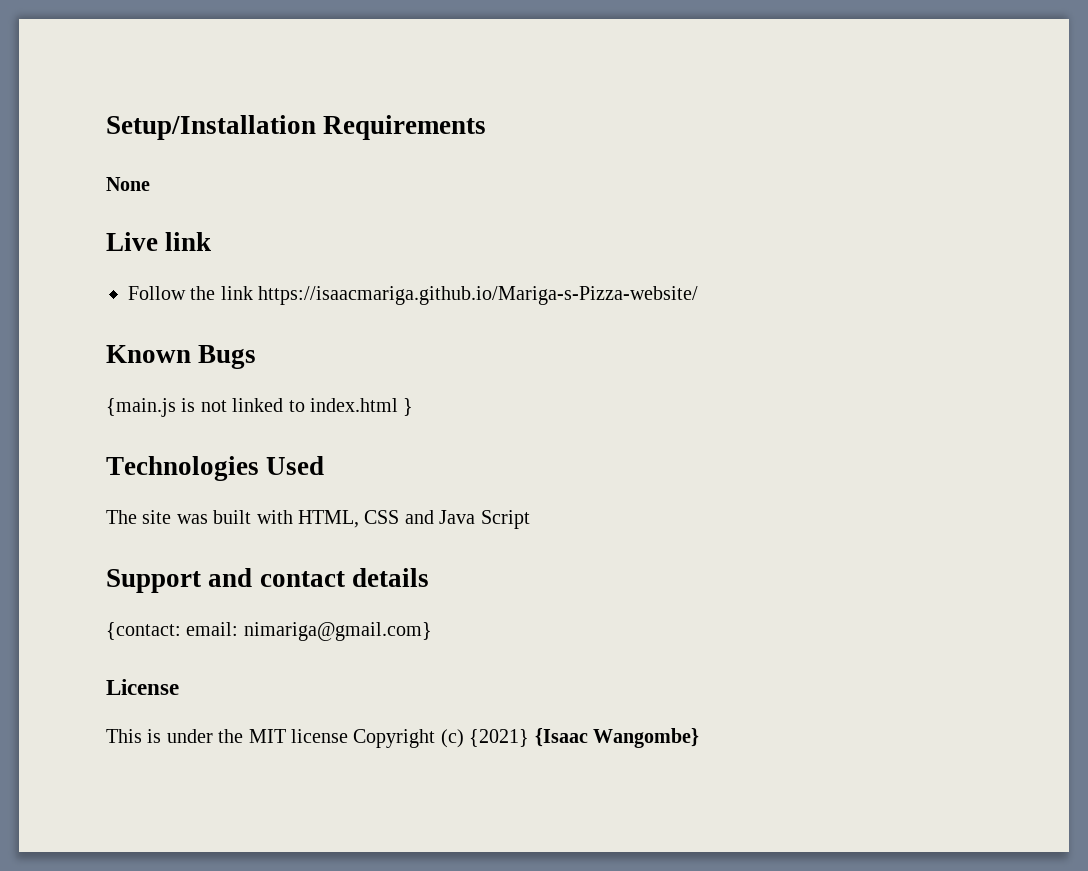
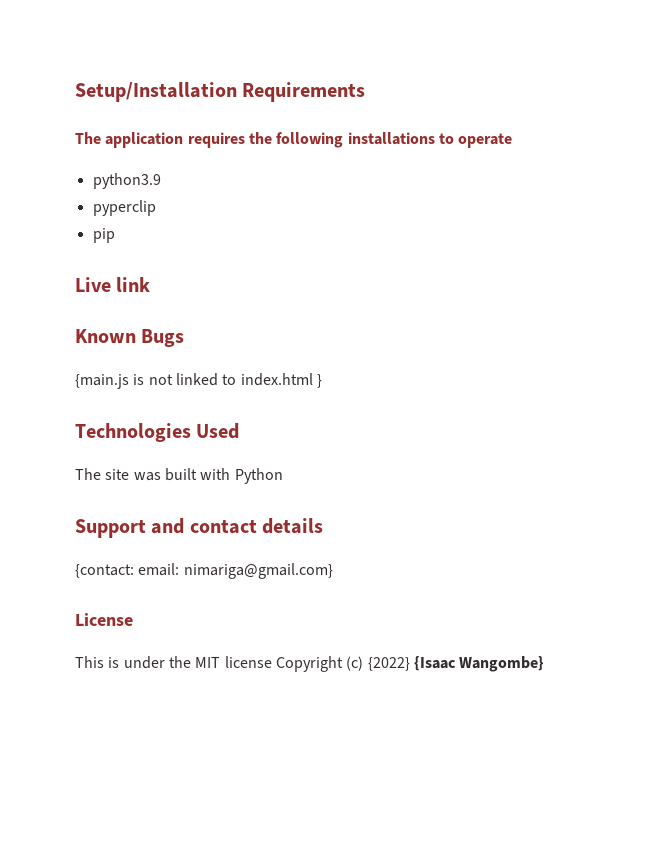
[106,177,150,191] [106,232,212,251] [128,286,699,305] None // Live link // Follow the link https://isaacmariga.github.io/Mariga-s-Pizza-website/ -> [75,132,513,148] [92,173,161,189] [92,200,156,216] [92,228,115,243] [75,277,151,292] The application requires the following installations to operate // python3.9 // pyperclip // pip // Live link
[298,510,530,529] HTML, CSS and Java Script -> [234,468,283,484] Python
[469,729,530,747] {2021} -> [367,657,410,671] {2022}

